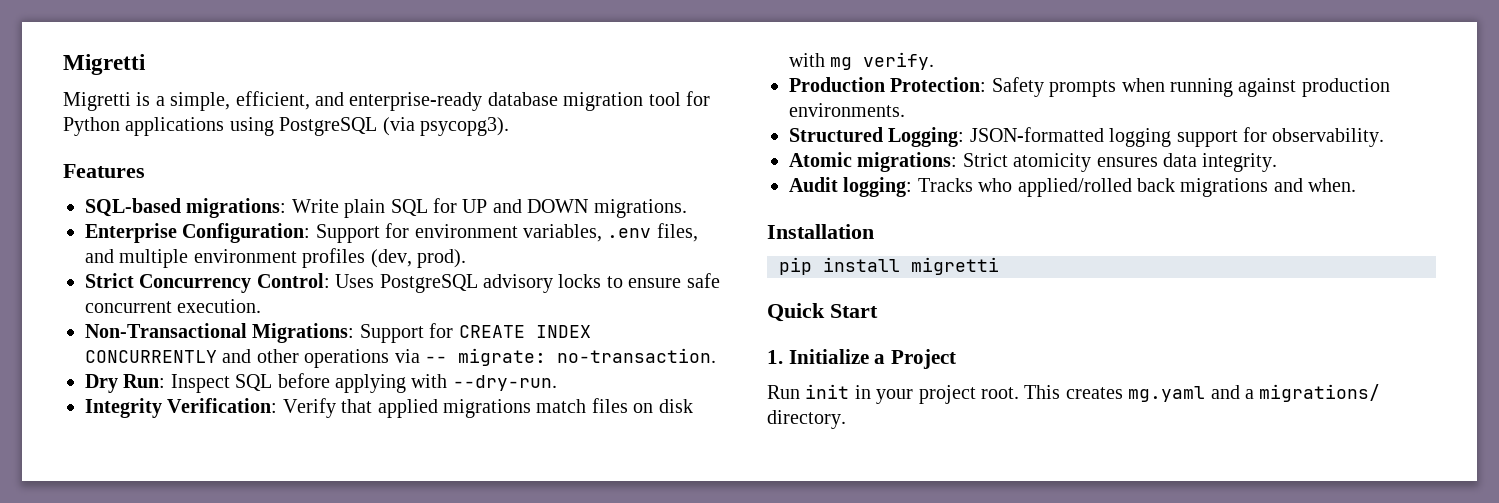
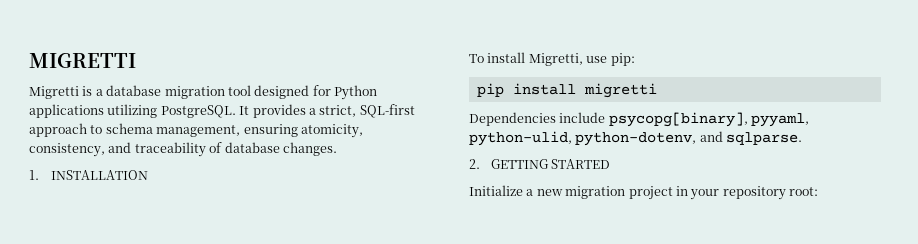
[63,54,146,75] Migretti -> [29,53,136,68] MIGRETTI
[170,91,483,111] simple, efficient, and enterprise-ready -> (103, 92) none
(681, 99) none -> [254,85,310,99] designed
[229,117,509,136] [63,164,145,178] [85,198,687,218] [85,223,698,243] [85,248,466,268] [85,273,720,293] [85,299,262,313] [85,323,591,343] [85,348,716,368] [85,373,557,393] [85,398,693,418] [789,52,935,70] [789,77,1390,97] [789,103,905,117] [789,127,1385,147] [789,152,1278,172] [789,177,1357,197] [767,224,874,239] [779,257,999,275] [767,303,878,322] [767,349,957,369] [767,384,1381,404] [767,410,846,429] using PostgreSQL (via psycopg3). // Features // SQL-based migrations: Write plain SQL for UP and DOWN migrations. // Enterprise Configuration: Support for environment variables, .env files, and multiple environment profiles (dev, prod). // Strict Concurrency Control: Uses PostgreSQL advisory locks to ensure safe concurrent execution. // Non-Transactional Migrations: Support for CREATE INDEX CONCURRENTLY and other operations via -- migrate: no-transaction. // Dry Run: Inspect SQL before applying with --dry-run. // Integrity Verification: Verify that applied migrations match files on disk with mg verify. // Production Protection: Safety prompts when running against production environments. // Structured Logging: JSON-formatted logging support for observability. // Atomic migrations: Strict atomicity ensures data integrity. // Audit logging: Tracks who applied/rolled back migrations and when. // Installation // pip install migretti // Quick Start // 1. Initialize a Project // Run init in your project root. This creates mg.yaml and a migrations/ directory. -> [107,104,415,118] [29,123,363,138] [29,142,337,157] [29,170,148,180] [469,52,635,66] [476,83,657,98] [469,112,810,127] [469,131,803,146] [469,159,611,169] [469,185,818,200] utilizing PostgreSQL. It provides a strict, SQL-first approach to schema management, ensuring atomicity, consistency, and traceability of database changes. // 1. INSTALLATION // To install Migretti, use pip: // pip install migretti // Dependencies include psycopg[binary], pyyaml, python-ulid, python-dotenv, and sqlparse. // 2. GETTING STARTED // Initialize a new migration project in your repository root:

